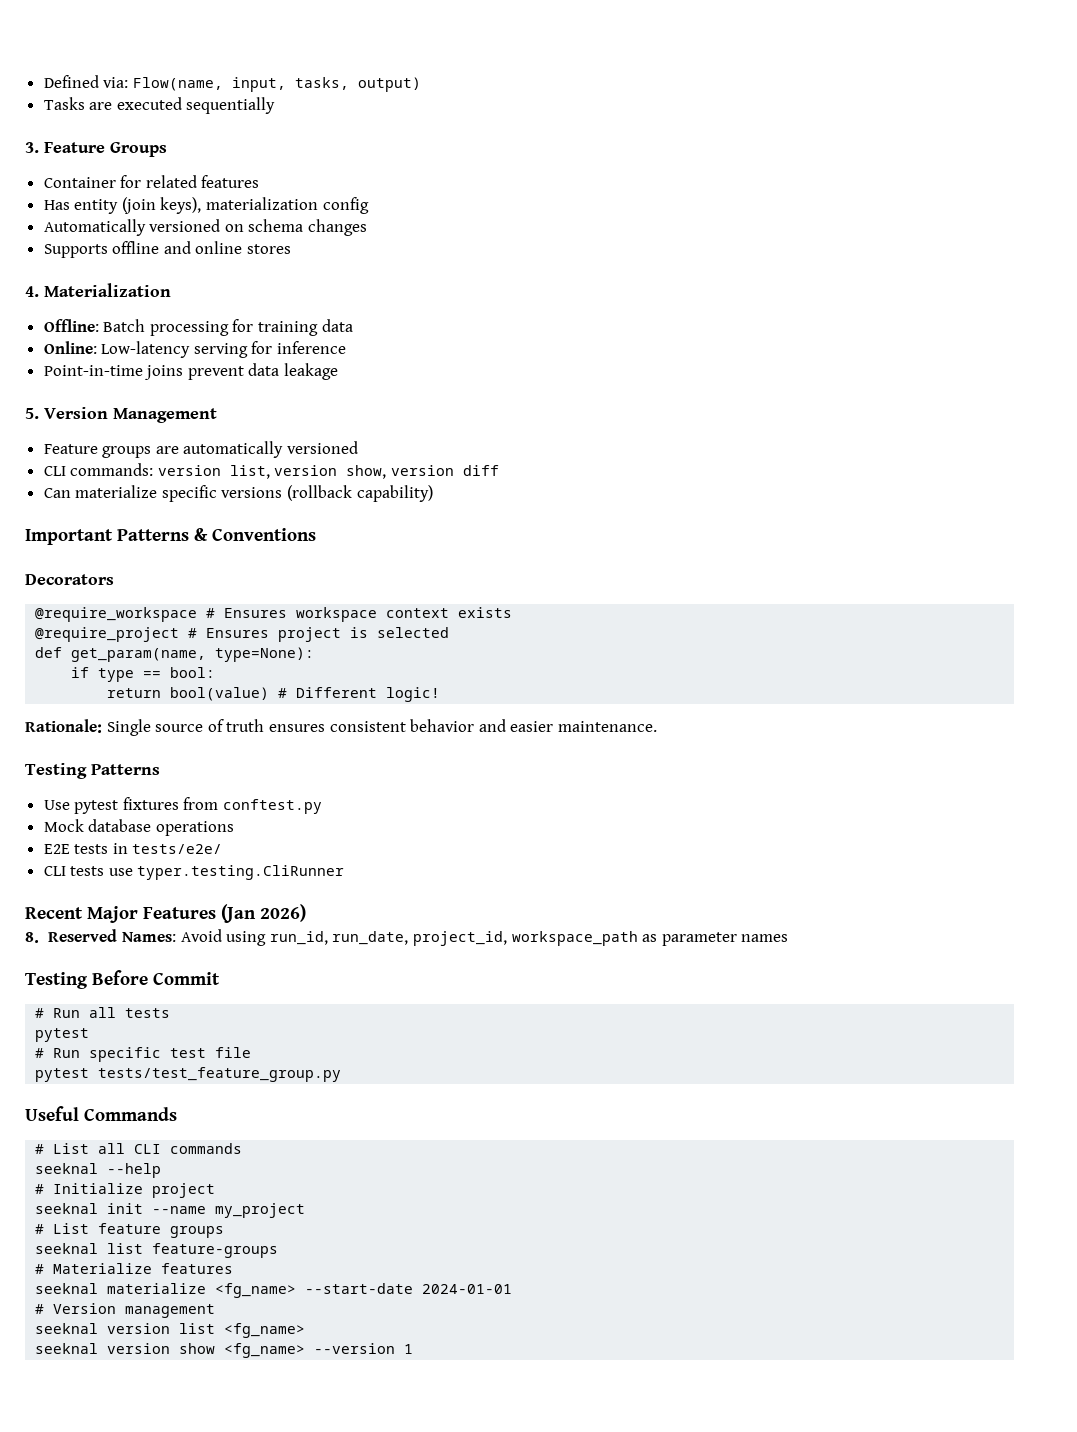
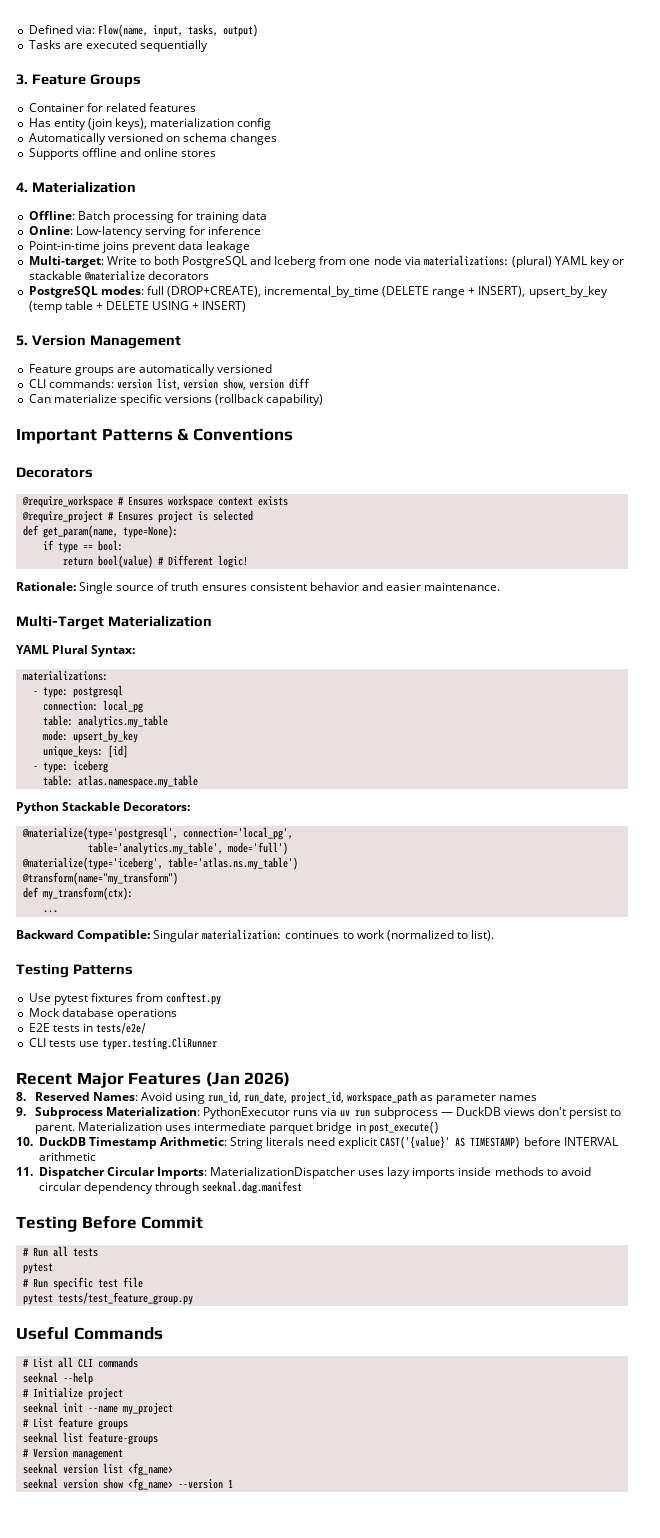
(339, 371) none -> [28,255,625,268] [28,270,209,281] [28,286,608,298] [28,301,247,313] // Multi-target: Write to both PostgreSQL and Iceberg from one node via materializations: (plural) YAML key or stackable @materialize decorators // PostgreSQL modes: full (DROP+CREATE), incremental_by_time (DELETE range + INSERT), upsert_by_key (temp table + DELETE USING + INSERT)
(657, 726) none -> [16,615,212,630] [16,645,136,657] [22,670,108,681] [32,685,123,698] [42,700,143,713] [42,715,168,728] [42,730,138,743] [42,745,128,758] [32,760,108,773] [42,775,198,788] [16,802,191,814] [21,827,293,840] [87,842,288,855] [21,857,298,870] [21,872,178,885] [22,887,133,900] [42,910,58,913] [16,929,494,942] // Multi-Target Materialization // YAML Plural Syntax: // materializations: // - type: postgresql // connection: local_pg // table: analytics.my_table // mode: upsert_by_key // unique_keys: [id] // - type: iceberg // table: atlas.namespace.my_table // Python Stackable Decorators: // @materialize(type='postgresql', connection='local_pg', // table='analytics.my_table', mode='full') // @materialize(type='iceberg', table='atlas.ns.my_table') // @transform(name="my_transform") // def my_transform(ctx): // ... // Backward Compatible: Singular materialization: continues to work (normalized to list).
(789, 938) none -> [16,1107,622,1119] [34,1121,439,1134] [16,1136,618,1149] [38,1152,96,1161] [16,1167,591,1179] [38,1181,303,1194] // 9. Subprocess Materialization: PythonExecutor runs via uv run subprocess — DuckDB views don't persist to parent. Materialization uses intermediate parquet bridge in post_execute() // 10. DuckDB Timestamp Arithmetic: String literals need explicit CAST('{value}' AS TIMESTAMP) before INTERVAL arithmetic // 11. Dispatcher Circular Imports: MaterializationDispatcher uses lazy imports inside methods to avoid circular dependency through seeknal.dag.manifest
[35,1263,234,1274] [35,1283,513,1298] // # Materialize features // seeknal materialize <fg_name> --start-date 2024-01-01 -> (158, 1438) none

